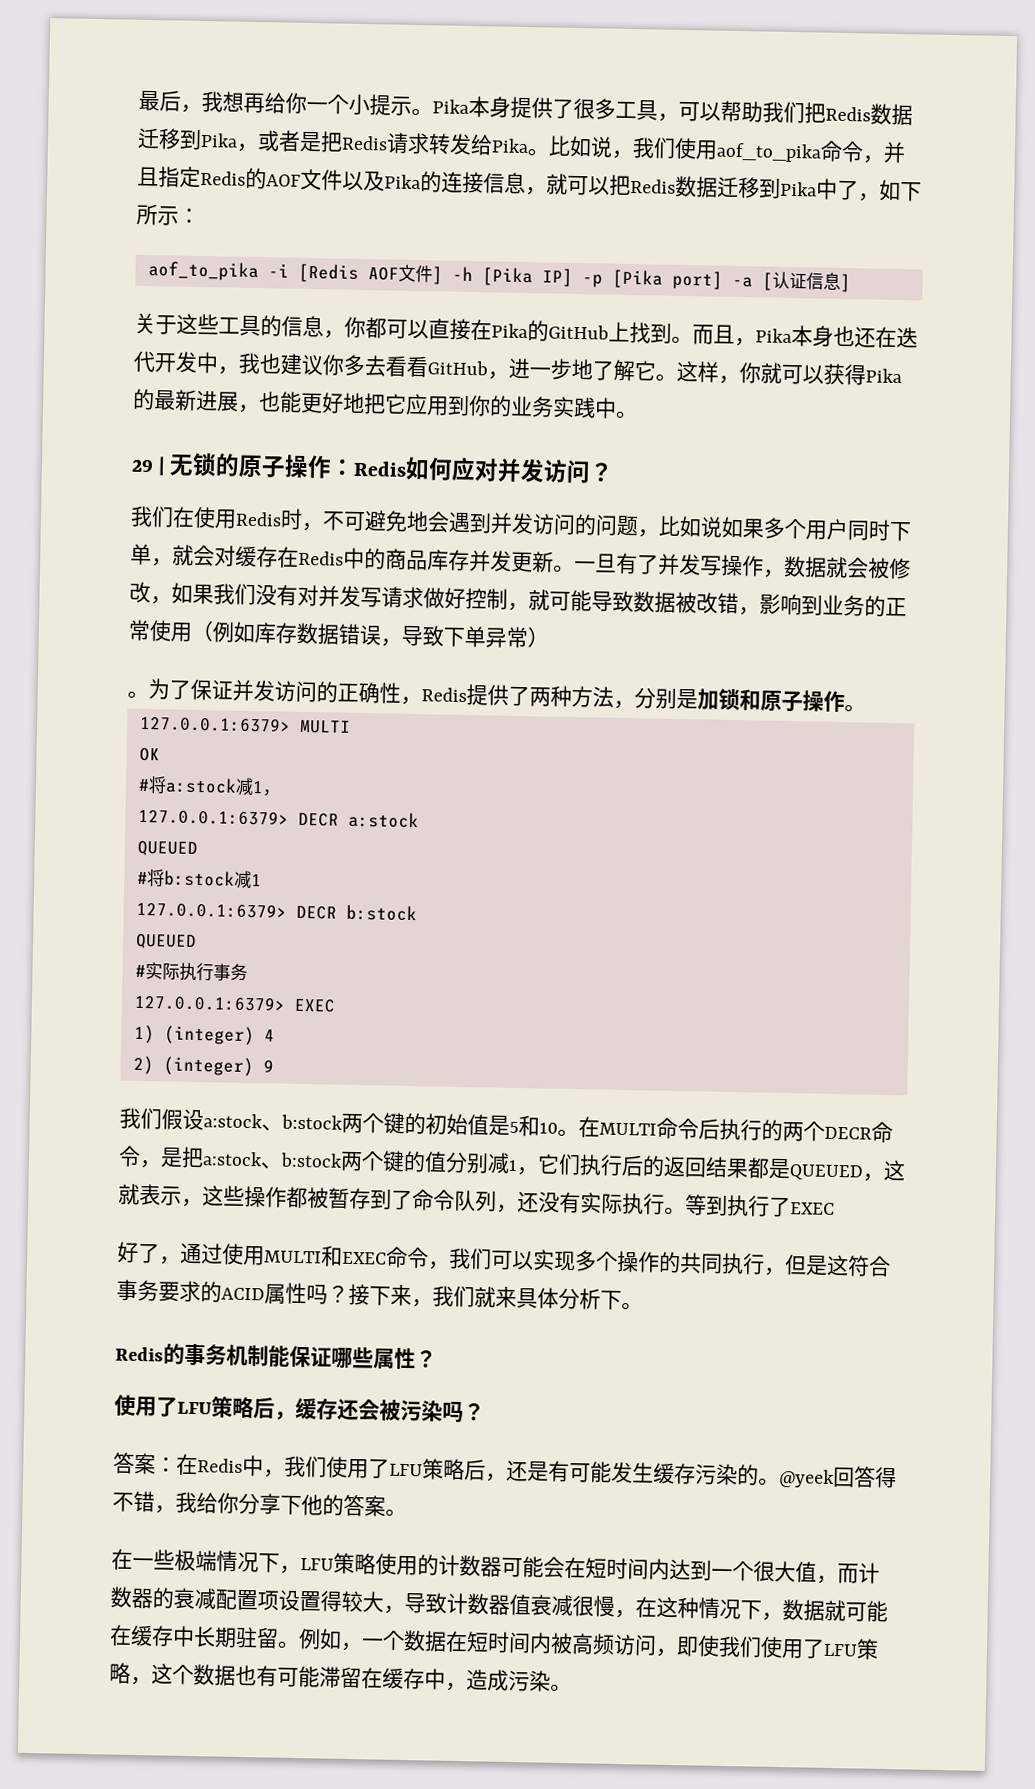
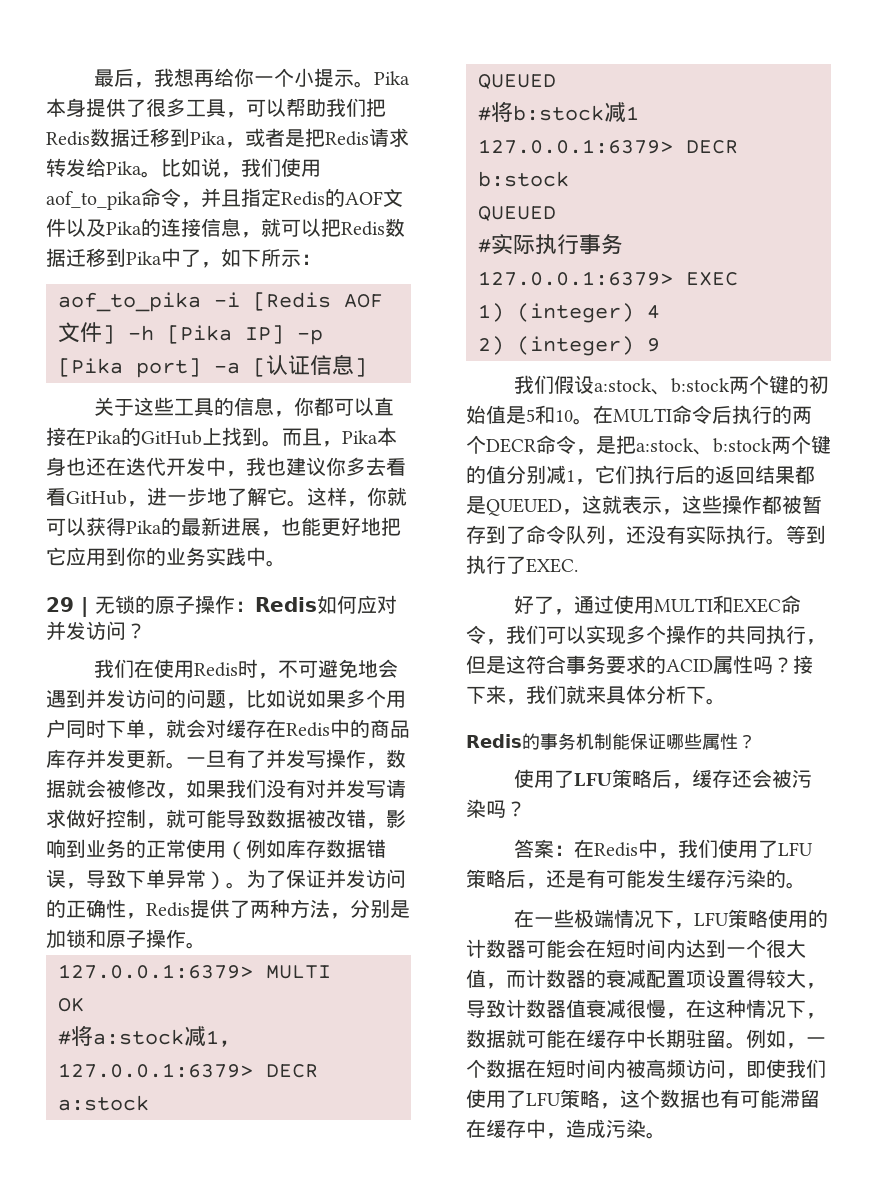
(549, 637) // -> (226, 880) none
[790,1202,835,1215] EXEC -> [526,558,578,573] EXEC.
[778,1466,897,1489] [112,1490,407,1518] @yeek回答得不错，我给你分享下他的答案。 -> (806, 885) none

